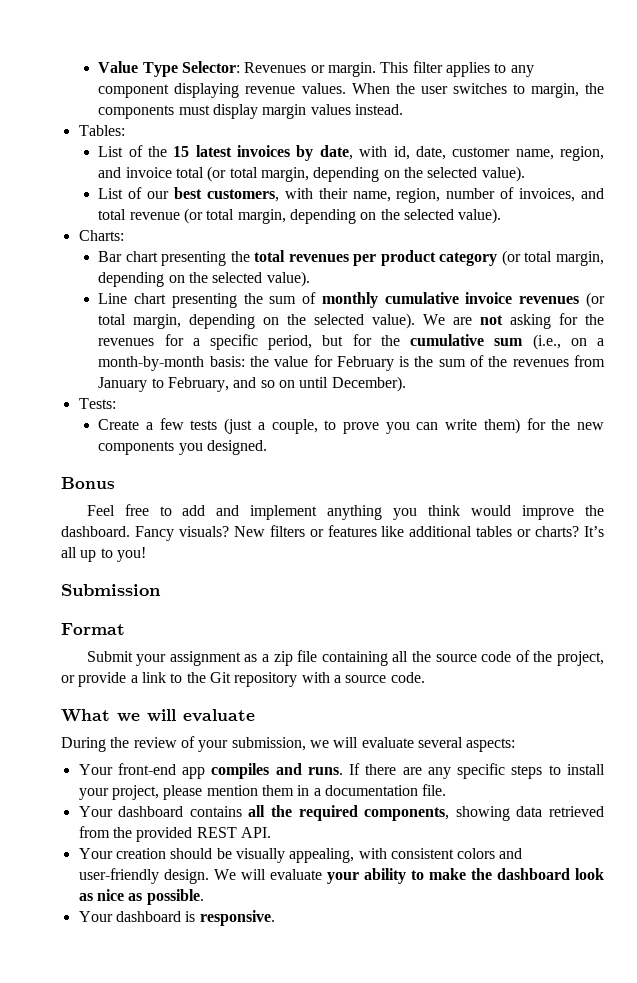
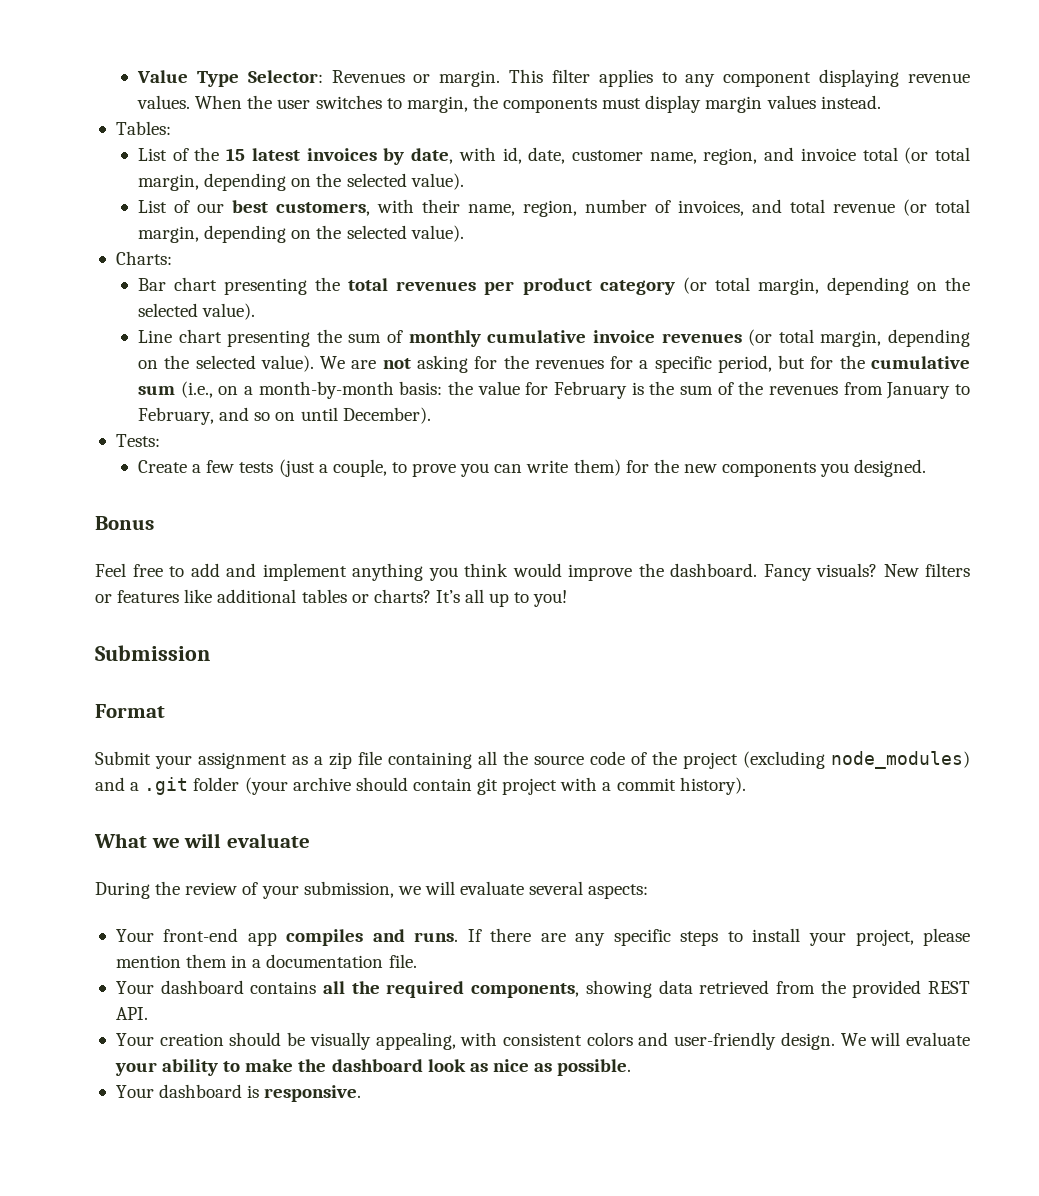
[557,651,604,666] [61,672,425,687] project, or provide a link to the Git repository with a source code. -> [683,751,970,769] [95,777,746,795] project (excluding node_modules) and a .git folder (your archive should contain git project with a commit history).

